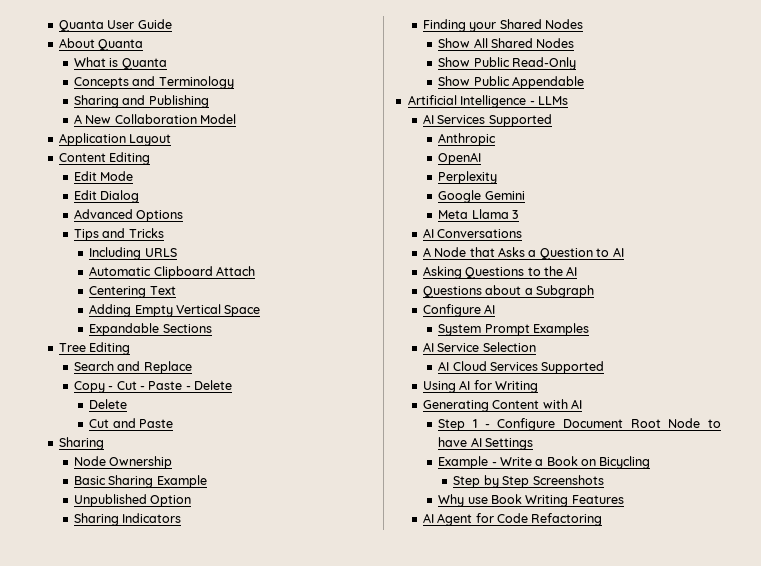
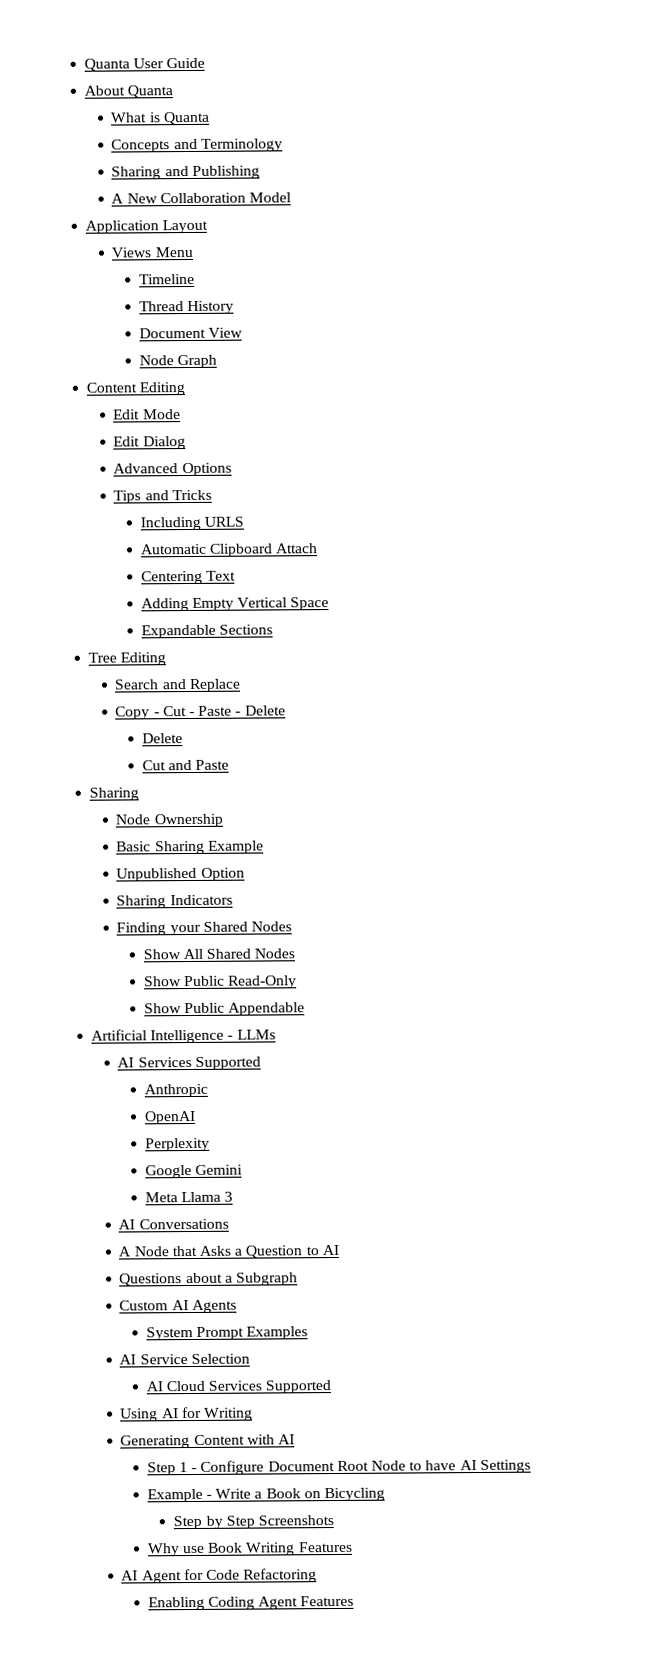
(172, 140) none -> [111,246,194,258] [138,273,195,285] [138,300,235,315] [138,327,244,339] [138,354,218,369] // Views Menu // Timeline // Thread History // Document View // Node Graph
[422,266,578,279] // Asking Questions to the AI -> (339, 1250) none
[422,304,496,317] Configure AI -> [119,1299,237,1314] Custom AI Agents
(603, 519) none -> [147,1595,355,1611] // Enabling Coding Agent Features

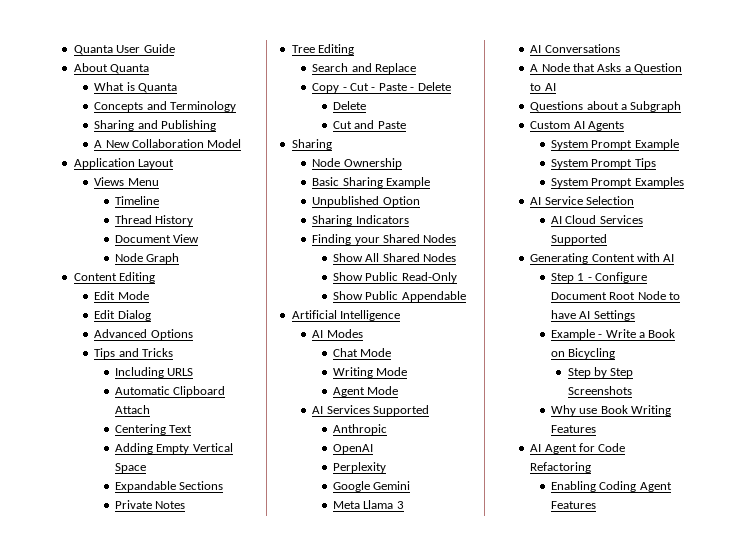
(274, 629) none -> [114,500,186,509] // Private Notes
[227,1029,276,1040] - LLMs -> [312,329,363,338] [332,348,392,357] [332,367,408,378] [332,386,399,397] // AI Modes // Chat Mode // Writing Mode // Agent Mode
(237, 1306) none -> [550,139,679,150] [550,158,656,169] // System Prompt Example // System Prompt Tips
[120,1406,254,1422] // Using AI for Writing -> (607, 239) none

